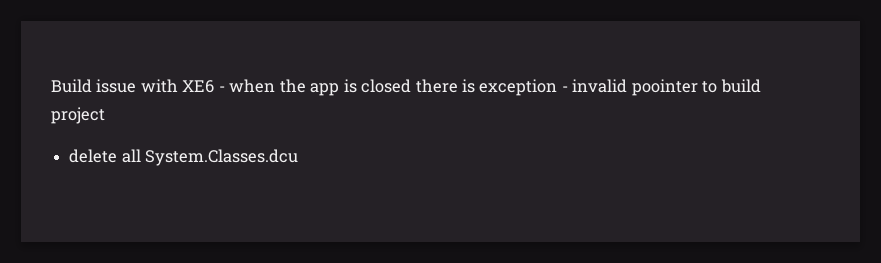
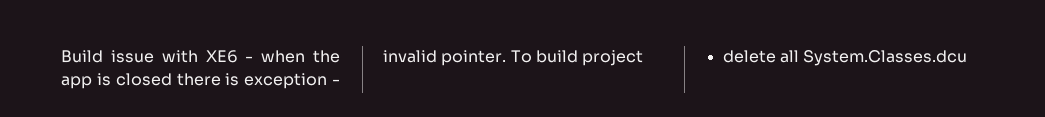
[631,79,718,96] poointer to -> [441,50,532,66] pointer. To

